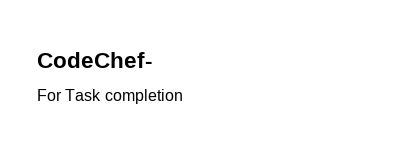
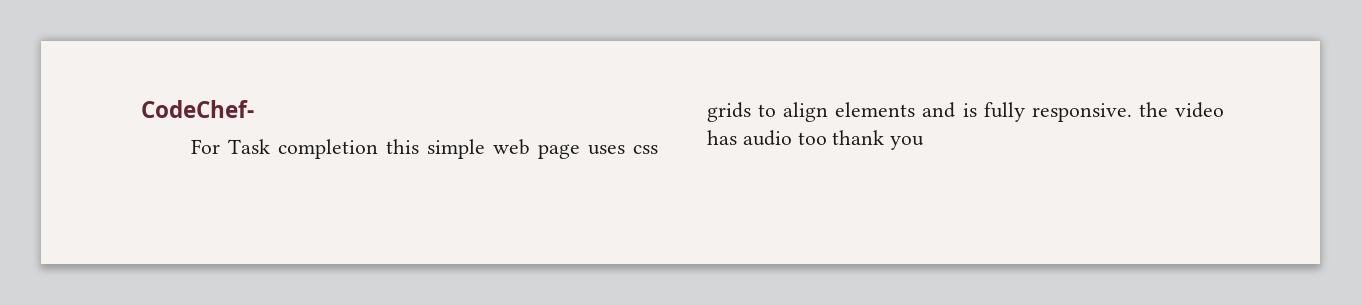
(183, 96) none -> [386,139,658,159] [707,102,1224,122] [707,130,925,150] this simple web page uses css grids to align elements and is fully responsive. the video has audio too thank you

